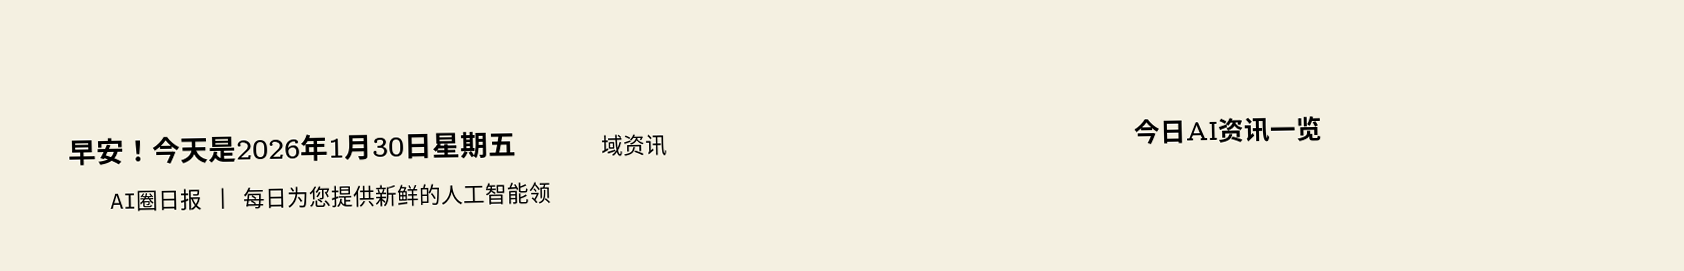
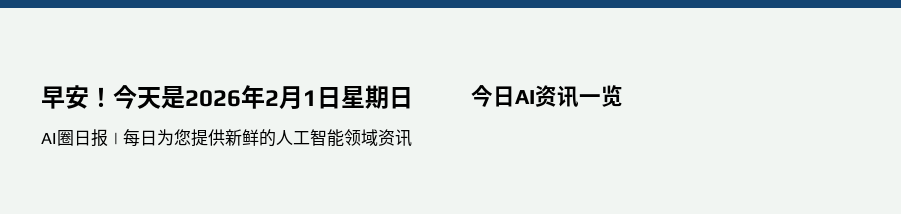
[327,130,517,161] 1月30日星期五 -> [265,85,413,110] 2月1日星期日

